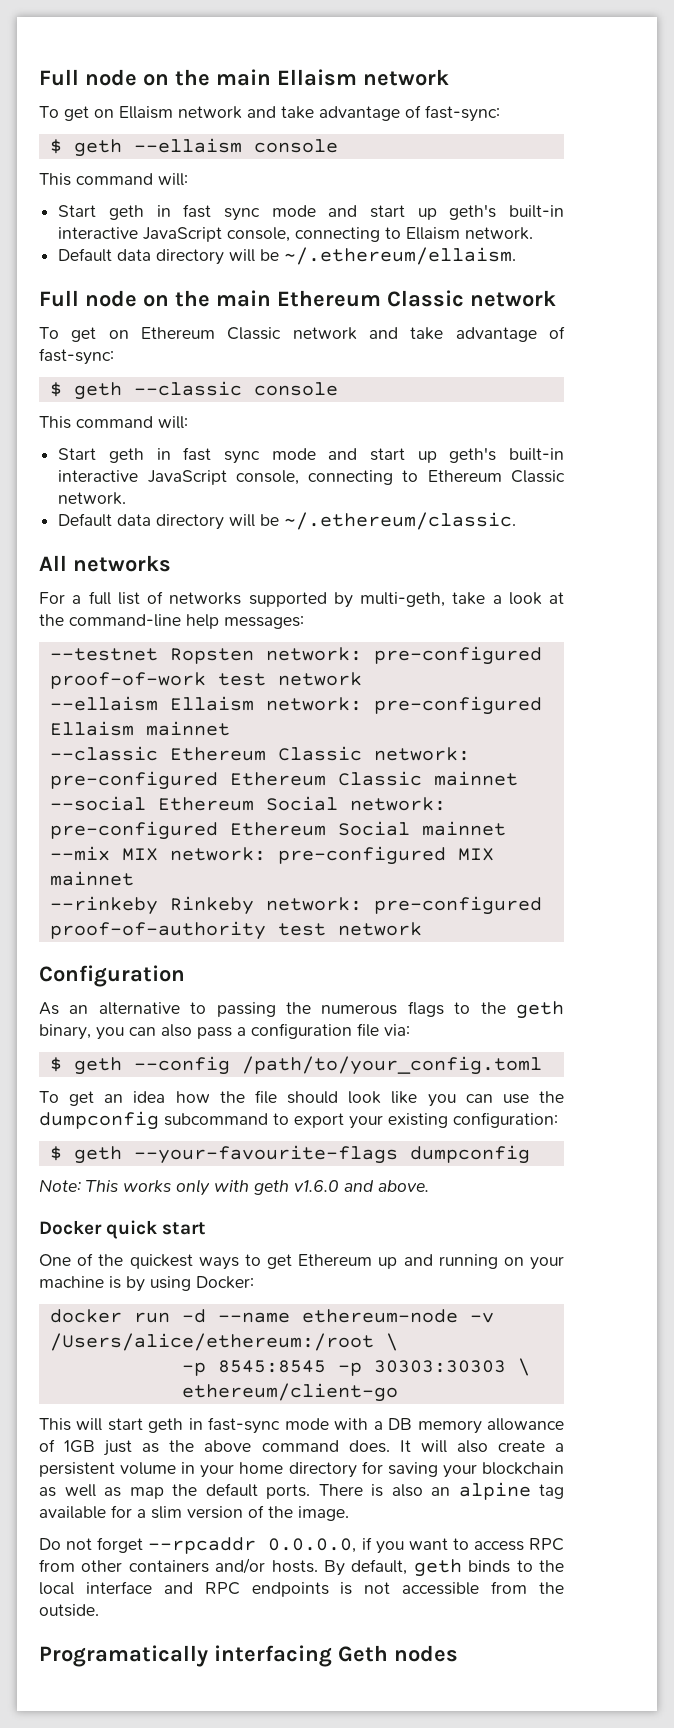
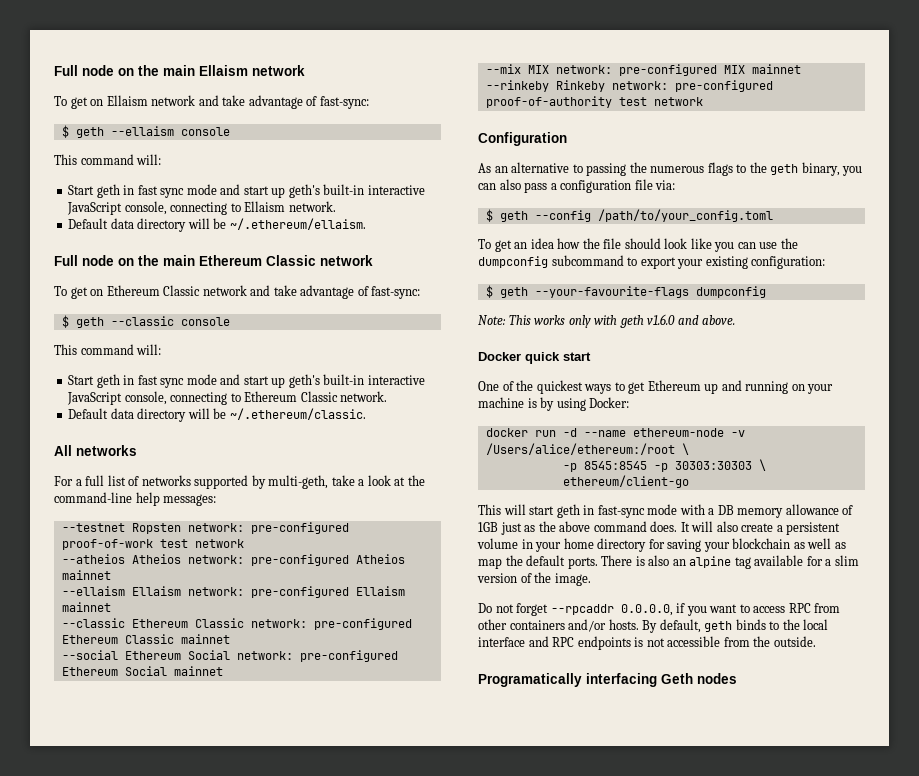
(362, 679) none -> [61,554,405,566] [61,570,111,580] // --atheios Atheios network: pre-configured Atheios mainnet

